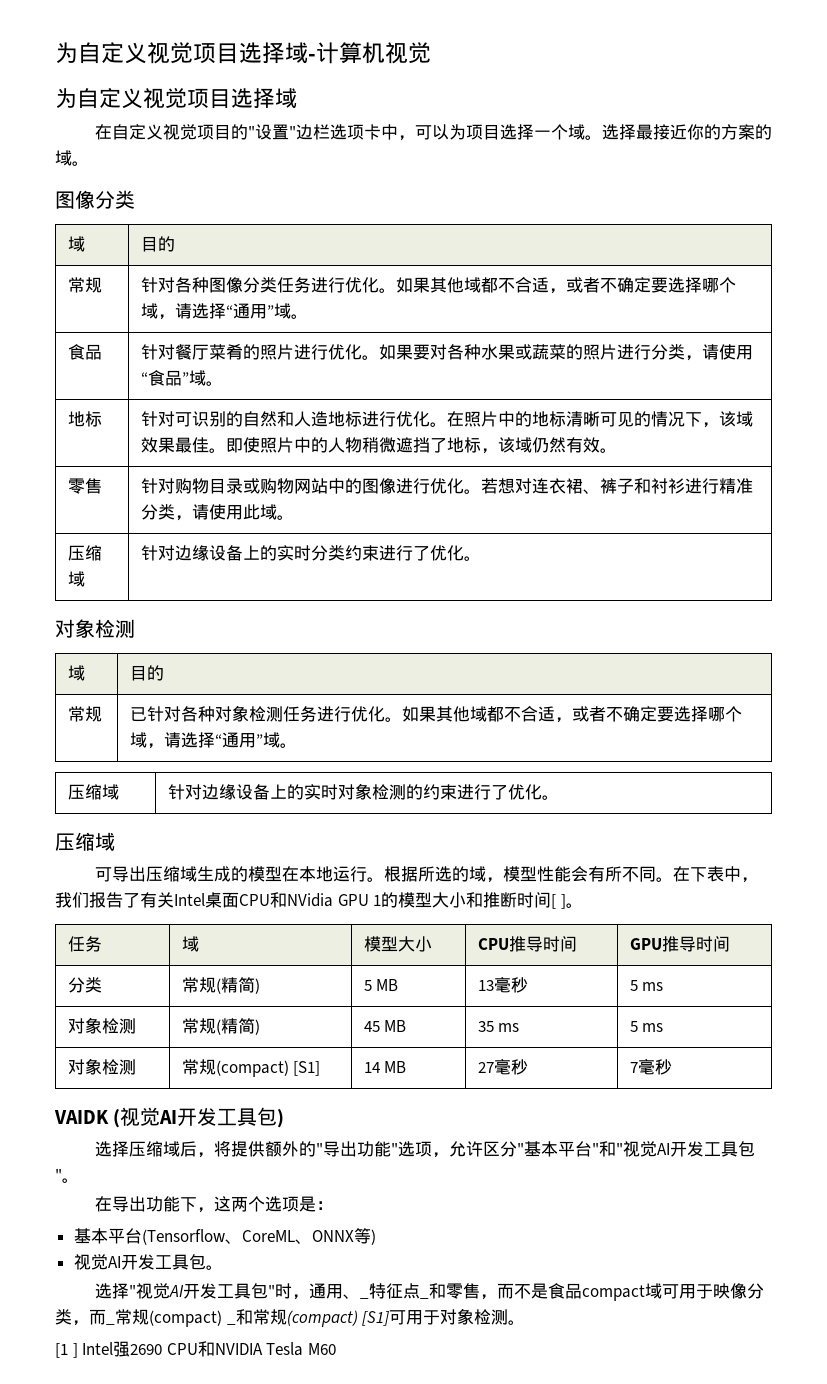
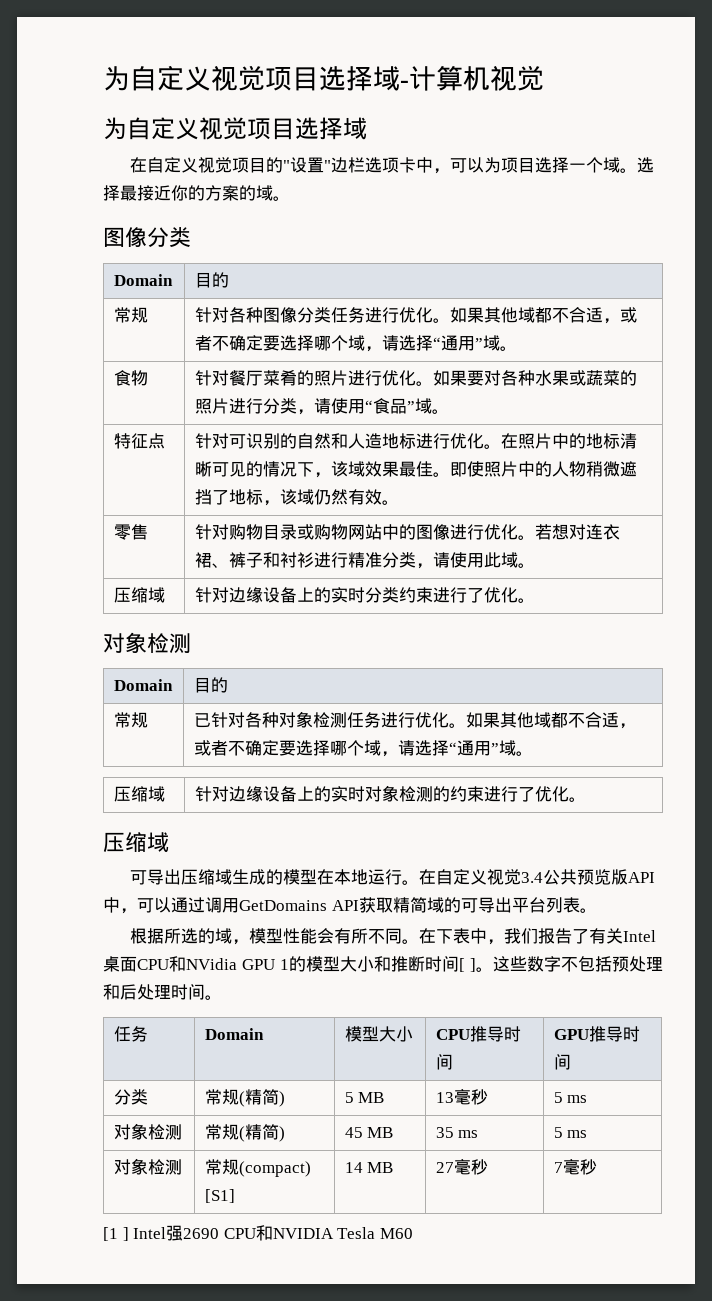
[67,236,85,252] 域 -> [113,274,173,286] Domain
[84,344,102,360] 品 -> [130,370,148,386] 物
[67,411,102,427] 地标 -> [113,433,165,449] 特征点
[67,665,85,681] 域 -> [113,679,173,691] Domain
(384, 879) none -> [418,869,655,885] [103,897,597,914] 在自定义视觉3.4公共预览版API中，可以通过调用GetDomains API获取精简域的可导出平台列表。 //
(583, 905) none -> [493,956,663,972] [103,984,222,1000] 这些数字不包括预处理和后处理时间。
[181,936,199,952] 域 -> [204,1028,264,1040] Domain
[54,1107,285,1128] [94,1141,755,1158] [55,1169,79,1183] [94,1196,333,1213] [73,1228,376,1245] [73,1254,223,1270] [94,1283,764,1301] [55,1308,526,1327] // VAIDK (视觉AI开发工具包) // 选择压缩域后，将提供额外的"导出功能"选项，允许区分"基本平台"和"视觉AI开发工具包"。 // 在导出功能下，这两个选项是： // 基本平台(Tensorflow、CoreML、ONNX等) // 视觉AI开发工具包。 // 选择"视觉AI开发工具包"时，通用、_特征点_和零售，而不是食品compact域可用于映像分类，而_常规(compact) _和常规(compact) [S1]可用于对象检测。 -> (597, 1167) none

